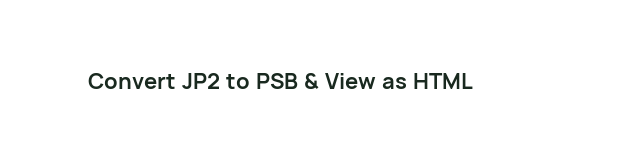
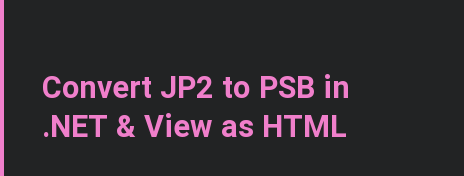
(298, 81) none -> [322,74,350,98] [42,115,108,137] in .NET

